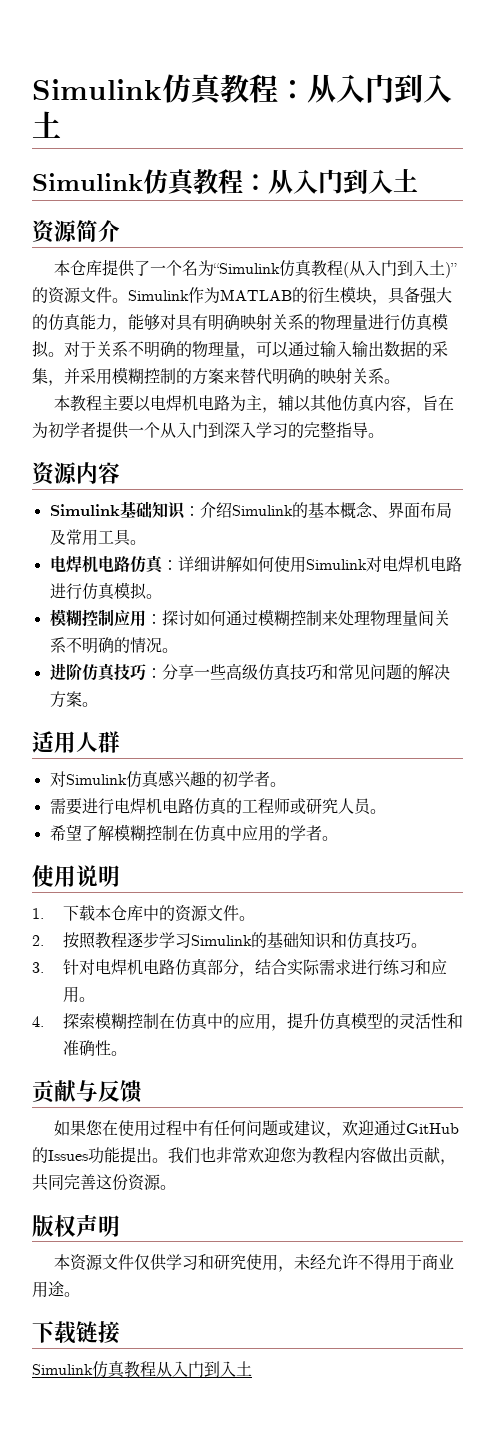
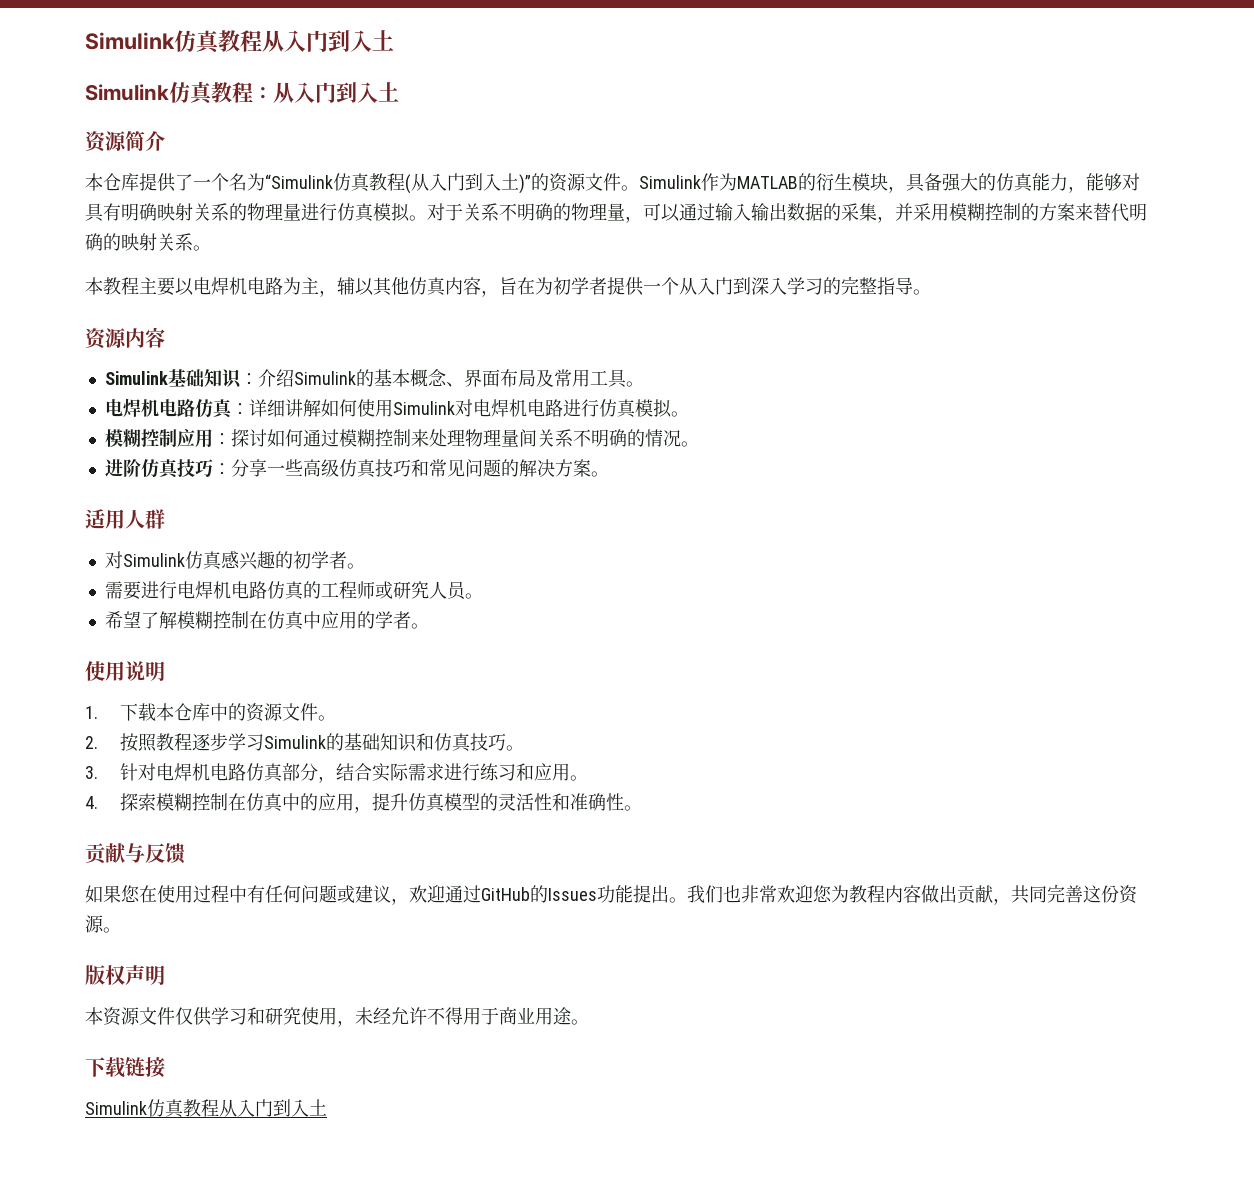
[32,74,307,105] Simulink仿真教程： -> [85,30,262,54] Simulink仿真教程

